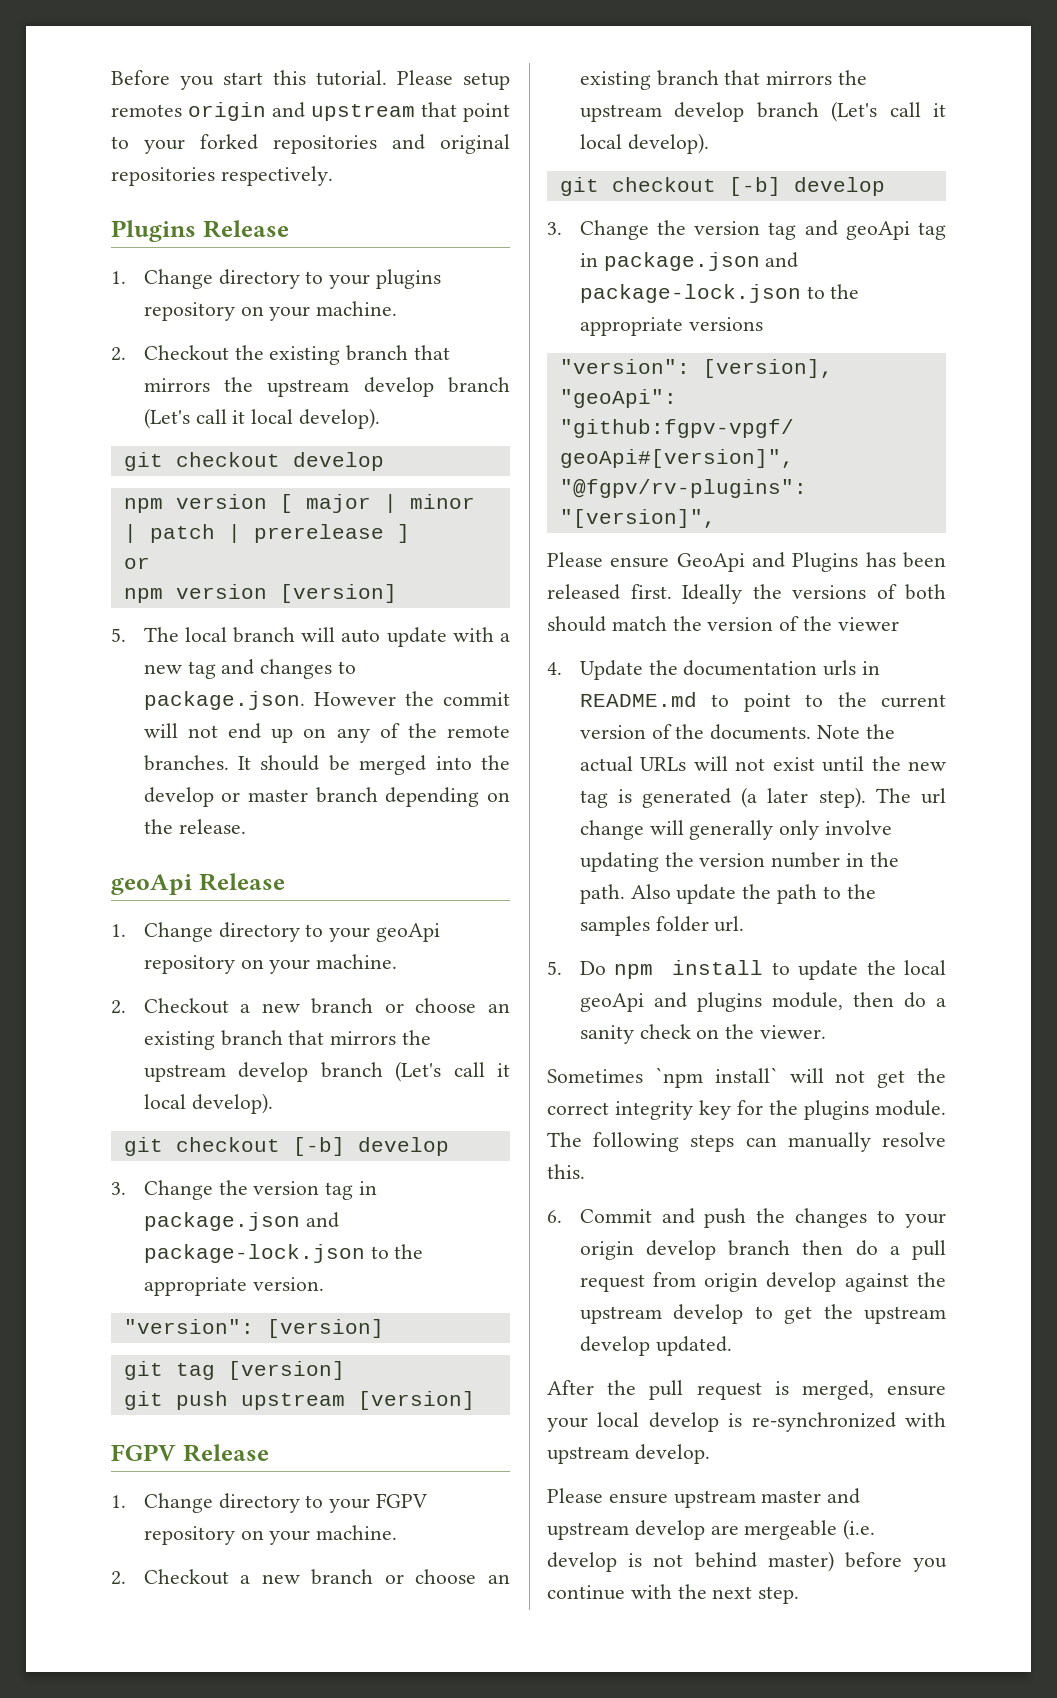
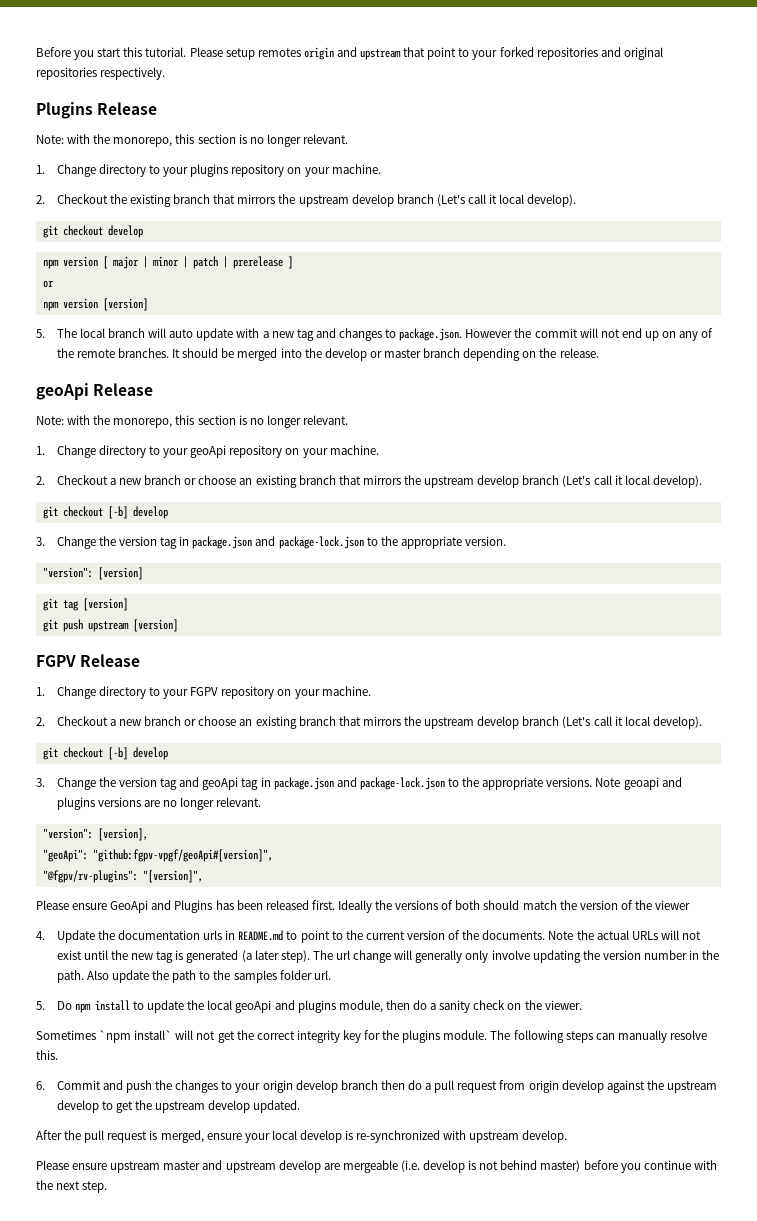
(289, 229) none -> [36,134,348,147] // Note: with the monorepo, this section is no longer relevant.
(285, 882) none -> [36,415,348,428] // Note: with the monorepo, this section is no longer relevant.
[688,317,763,331] versions -> [546,777,682,790] [56,797,262,810] versions. Note geoapi and plugins versions are no longer relevant.

